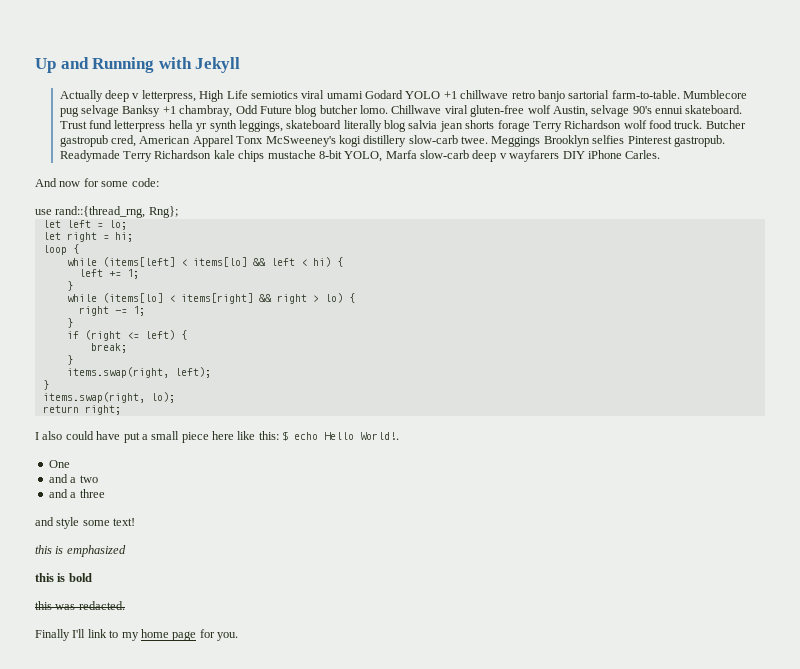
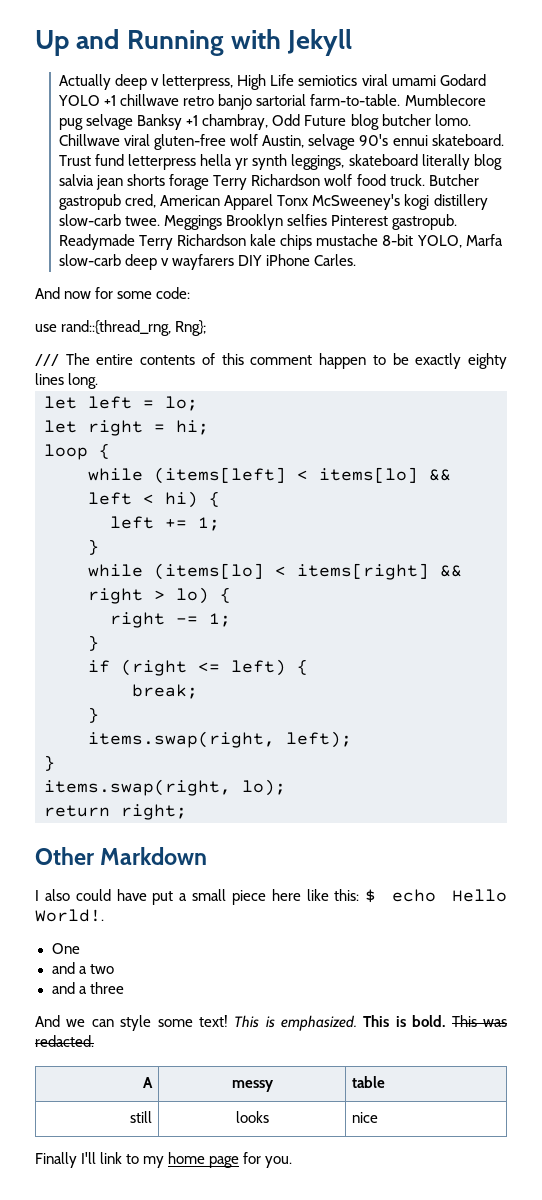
(178, 212) none -> [35,353,507,369] [35,373,99,389] // /// The entire contents of this comment happen to be exactly eighty lines long.
(121, 410) none -> [35,847,208,865] // Other Markdown
[35,517,54,526] and -> [35,1015,114,1027] And we can
[35,545,126,557] [35,573,92,582] [35,601,125,610] // this is emphasized // this is bold // this was redacted. -> [234,1015,507,1031] [35,1035,94,1047] [143,1077,154,1088] [231,1080,274,1092] [351,1076,385,1088] [130,1111,153,1123] [235,1111,269,1123] [351,1112,378,1123] This is emphasized. This is bold. This was redacted. // A | messy | table // still | looks | nice

